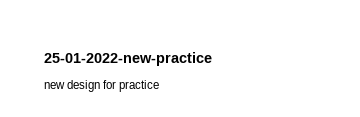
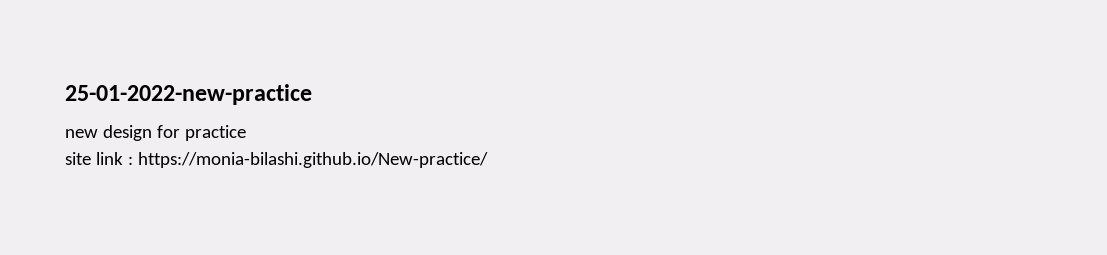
(160, 86) none -> [65,152,488,168] // site link : https://monia-bilashi.github.io/New-practice/

